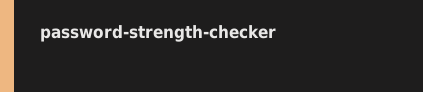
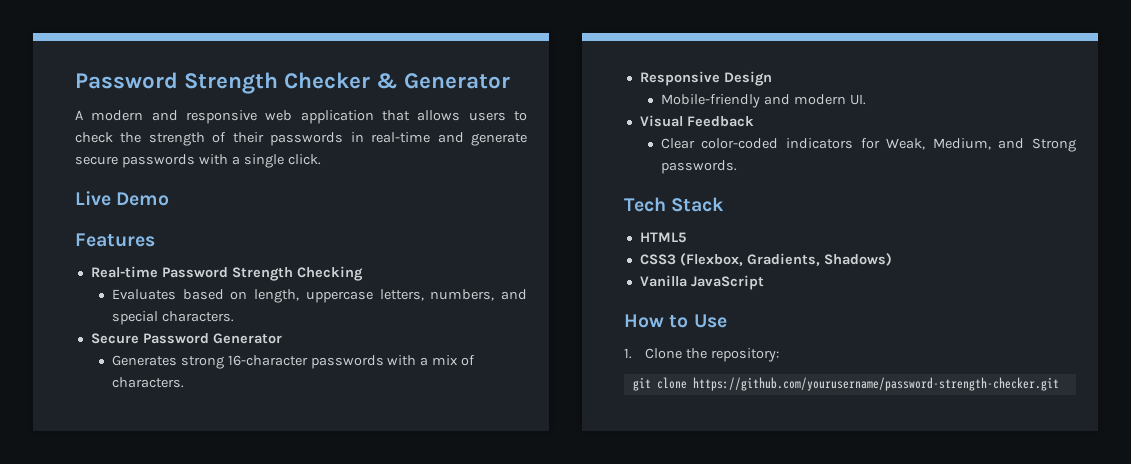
[40,25,276,42] password-strength-checker -> [75,72,511,94] [75,110,527,124] [75,132,527,146] [75,154,321,168] [75,191,170,206] [75,233,155,247] [90,266,363,281] [111,289,527,303] [111,311,234,325] [90,333,282,344] [111,355,476,369] [111,377,184,388] [639,71,772,86] [660,94,866,108] [639,115,754,127] [660,138,1076,152] [660,160,737,174] [624,197,725,212] [639,232,686,243] [639,253,892,266] [639,275,764,290] [624,314,727,328] [624,348,779,362] [632,377,1059,391] Password Strength Checker & Generator // A modern and responsive web application that allows users to check the strength of their passwords in real-time and generate secure passwords with a single click. // Live Demo // Features // Real-time Password Strength Checking // Evaluates based on length, uppercase letters, numbers, and special characters. // Secure Password Generator // Generates strong 16-character passwords with a mix of characters. // Responsive Design // Mobile-friendly and modern UI. // Visual Feedback // Clear color-coded indicators for Weak, Medium, and Strong passwords. // Tech Stack // HTML5 // CSS3 (Flexbox, Gradients, Shadows) // Vanilla JavaScript // How to Use // 1. Clone the repository: // git clone https://github.com/yourusername/password-strength-checker.git

